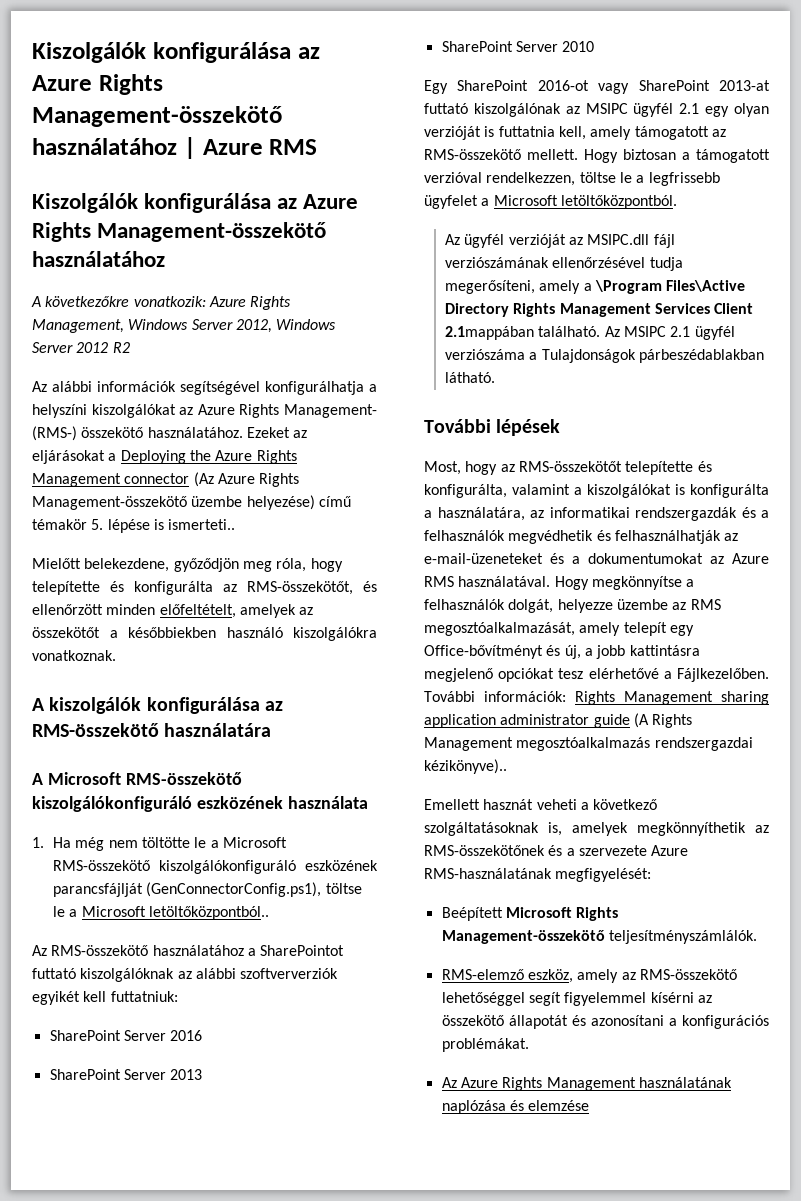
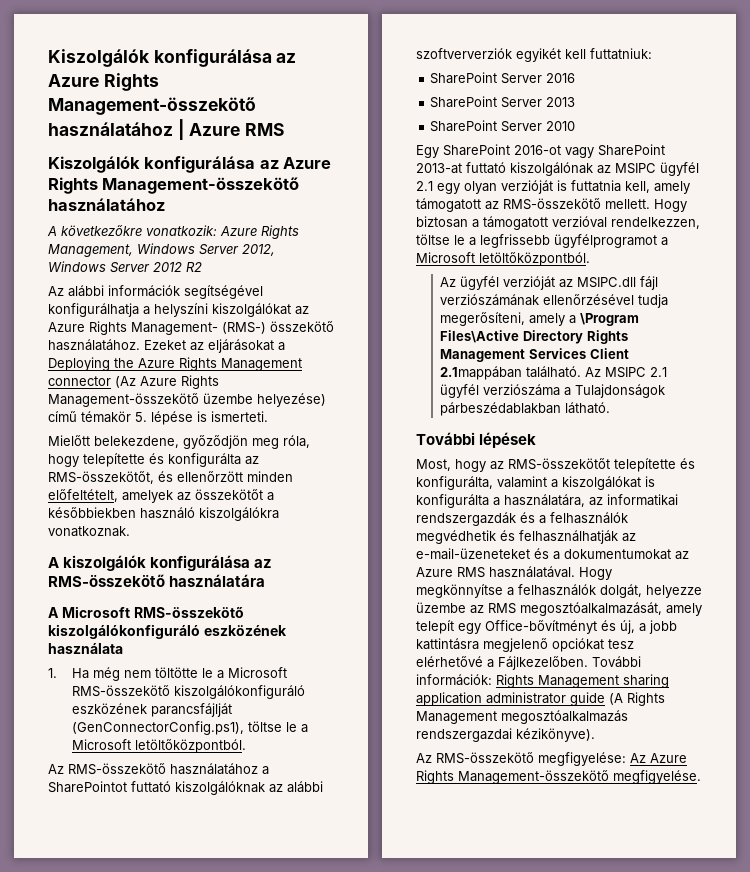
[168,519,236,530] ismerteti.. -> [211,411,268,422] ismerteti.
[149,906,270,920] letöltőközpontból.. -> [135,739,247,753] letöltőközpontból.
[424,195,478,209] ügyfelet -> [554,234,657,248] ügyfélprogramot
[424,759,507,774] [424,799,658,810] [424,822,769,836] [424,845,689,856] [424,868,652,882] [441,907,619,921] [441,930,757,944] [441,969,737,983] [441,992,712,1006] [441,1015,769,1029] [441,1038,529,1052] [441,1077,732,1091] [441,1100,590,1114] kézikönyve).. // Emellett hasznát veheti a következő szolgáltatásoknak is, amelyek megkönnyíthetik az RMS-összekötőnek és a szervezete Azure RMS-használatának megfigyelését: // Beépített Microsoft Rights Management-összekötő teljesítményszámlálók. // RMS-elemző eszköz, amely az RMS-összekötő lehetőséggel segít figyelemmel kísérni az összekötő állapotát és azonosítani a konfigurációs problémákat. // Az Azure Rights Management használatának naplózása és elemzése -> [516,728,595,742] [416,752,687,766] [416,770,701,784] kézikönyve). // Az RMS-összekötő megfigyelése: Az Azure Rights Management-összekötő megfigyelése.

